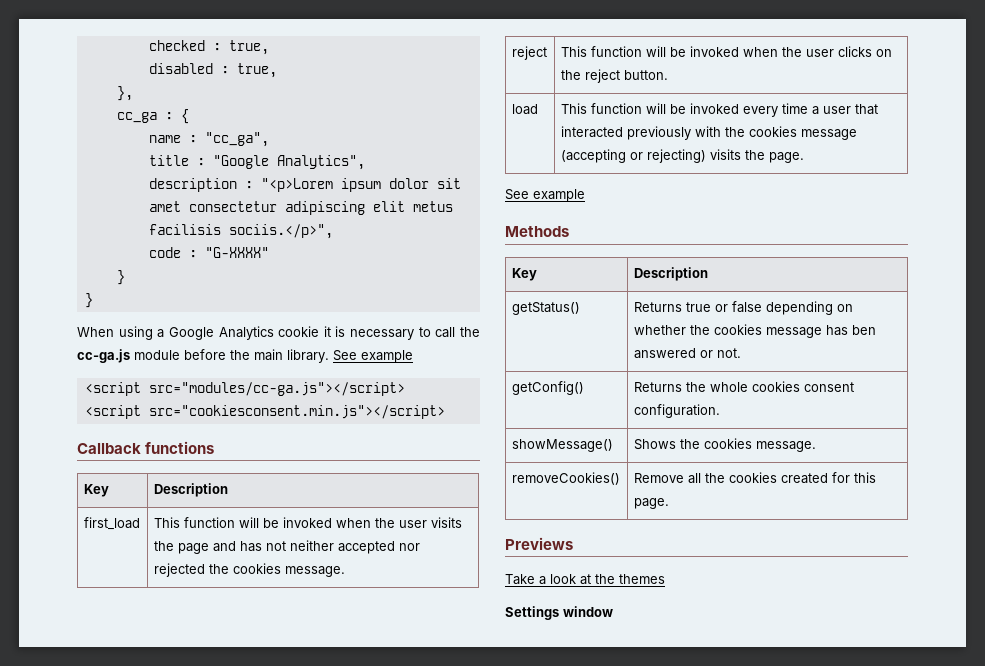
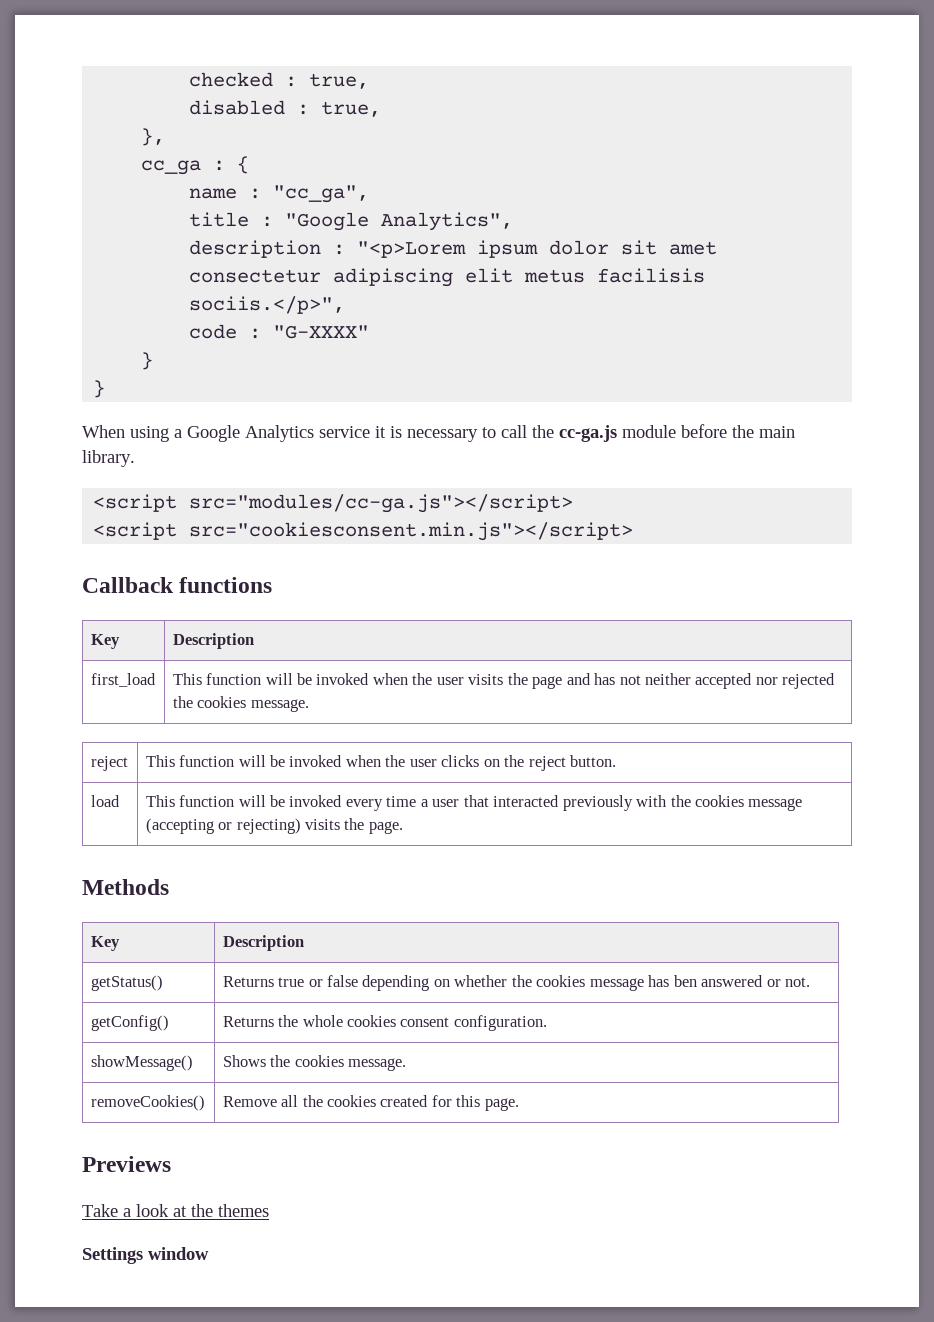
[278,326,320,337] cookie -> [319,426,370,438] service
[333,350,413,363] See example -> (135, 458) none
[505,189,585,202] // See example -> (403, 827) none

